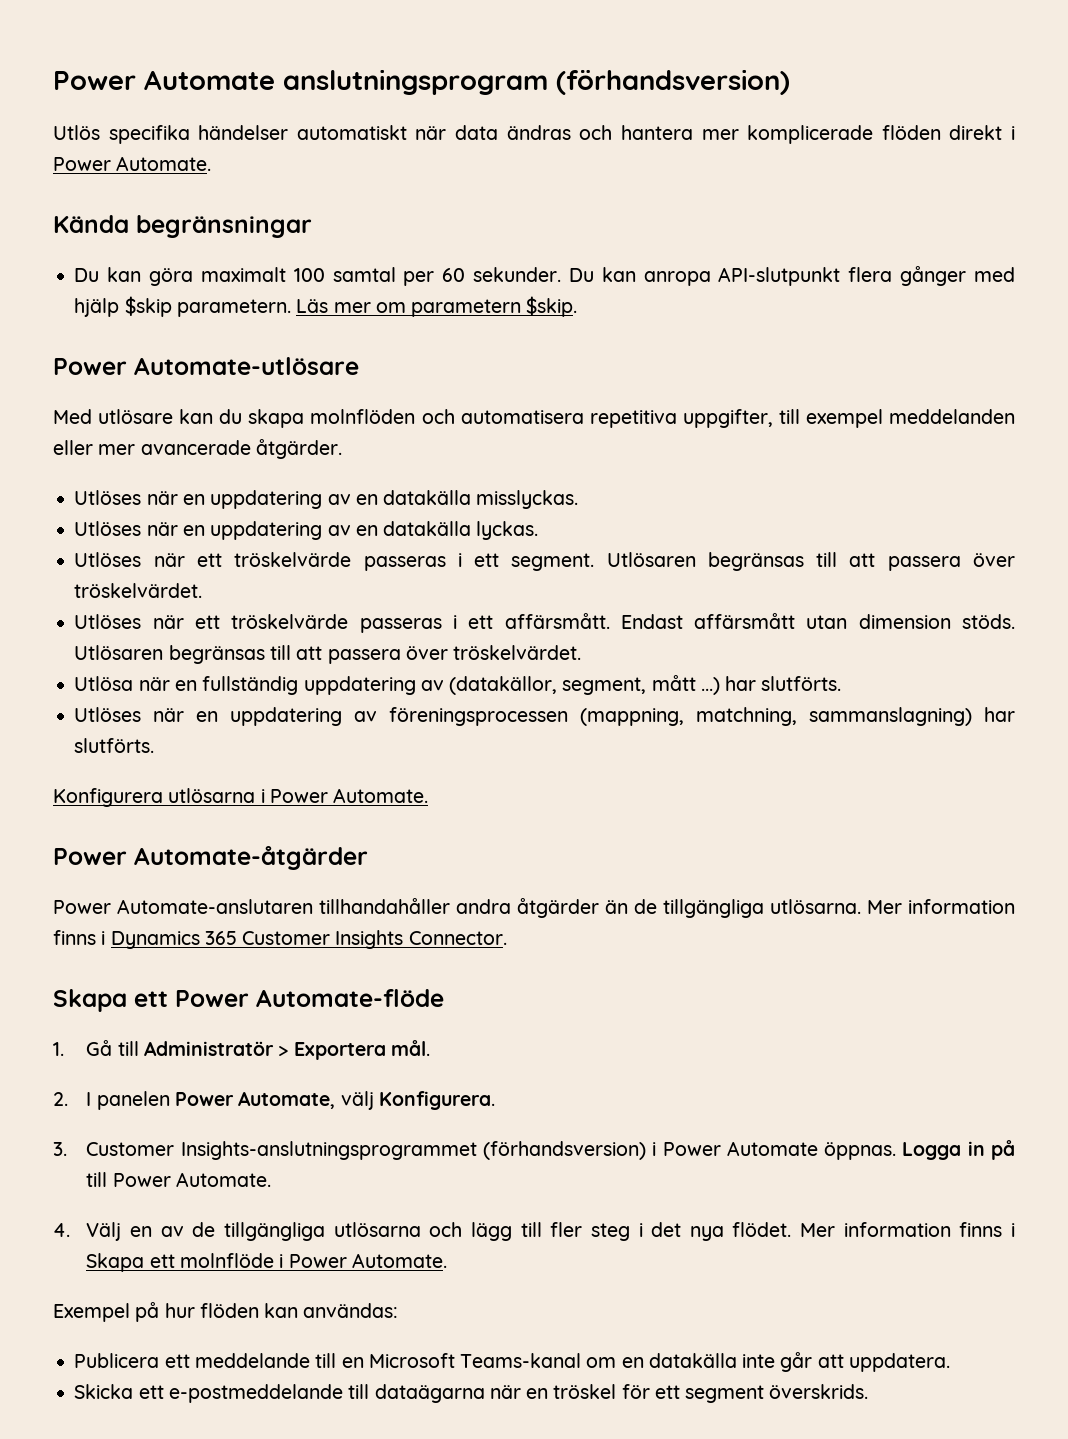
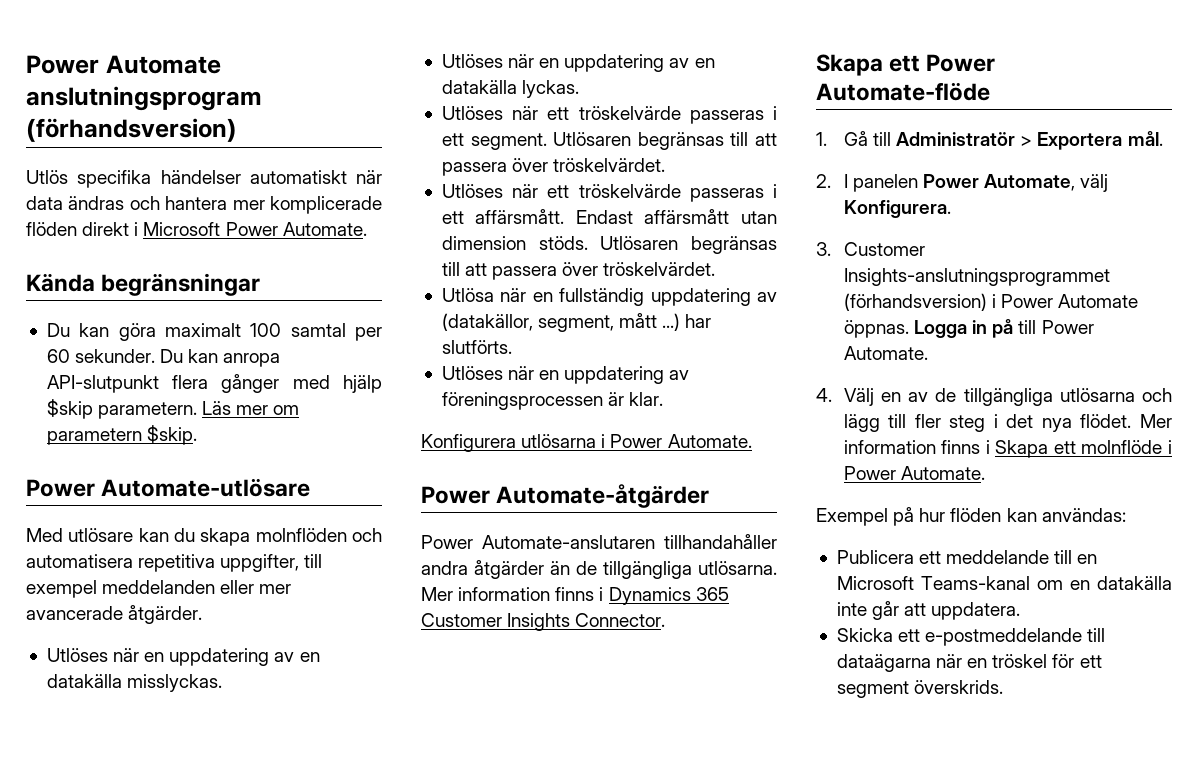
(1016, 133) none -> [143,222,221,236] Microsoft
[580,707,1016,726] [74,738,155,753] (mappning, matchning, sammanslagning) har slutförts. -> [608,392,664,406] är klar.

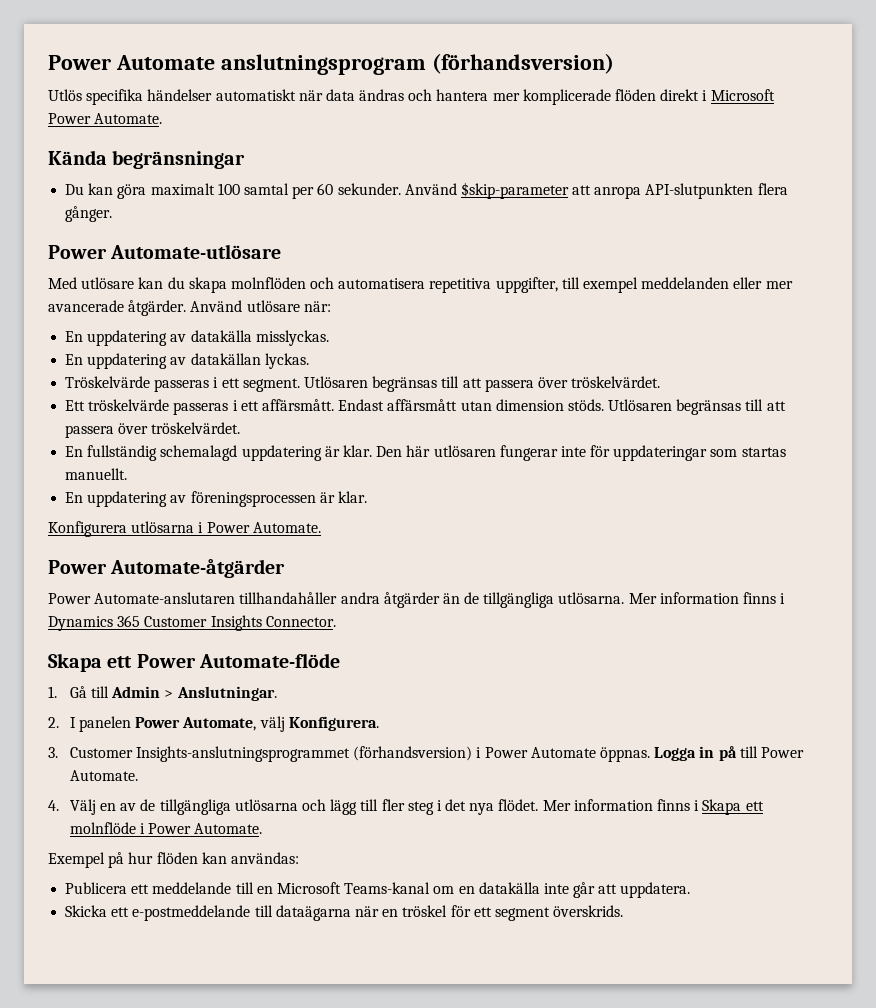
[160,349,281,367] [46,374,383,393] [46,399,300,419] [46,425,198,445] Du kan anropa API-slutpunkt flera gånger med hjälp $skip parametern. Läs mer om parametern $skip. -> [404,182,788,199] [65,206,113,222] Använd $skip-parameter att anropa API-slutpunkten flera gånger.
[46,648,320,666] // Utlöses när en uppdatering av en -> [190,300,331,312] [65,330,187,346] Använd utlösare när: // En uppdatering av
[441,54,715,72] [441,80,580,98] [441,106,681,120] Utlöses när en uppdatering av en datakälla lyckas. // Utlöses när ett tröskelvärde -> [65,353,309,369] [65,376,151,388] En uppdatering av datakällan lyckas. // Tröskelvärde
[441,184,570,198] Utlöses när ett -> [65,400,86,411] Ett
[441,288,777,306] [441,313,712,332] [441,340,512,354] [441,366,560,380] Utlösa när en fullständig uppdatering av (datakällor, segment, mått ...) har slutförts. // Utlöses när en -> [65,445,786,461] [65,468,128,480] [65,492,84,503] En fullständig schemalagd uppdatering är klar. Den här utlösaren fungerar inte för uppdateringar som startas manuellt. // En
[896,131,1163,150] Administratör > Exportera mål. -> [111,686,277,701] Admin > Anslutningar.

